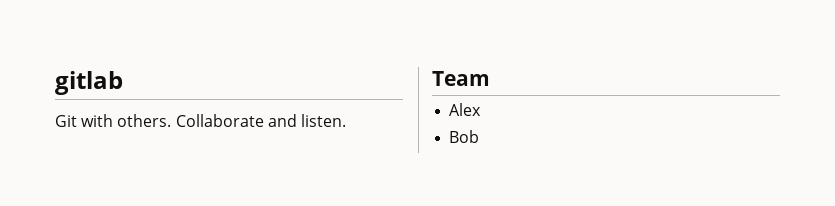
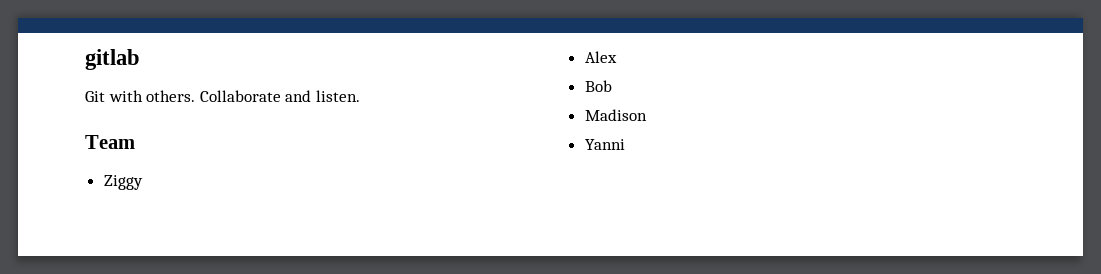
(490, 78) none -> [103,175,143,190] // Ziggy
(480, 136) none -> [584,109,647,121] [584,139,625,150] // Madison // Yanni

